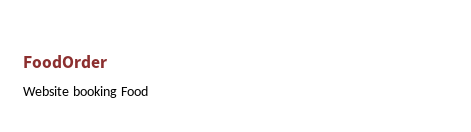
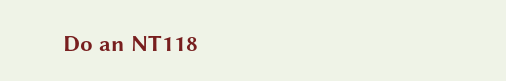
[23,55,107,69] [23,86,148,98] FoodOrder // Website booking Food -> [63,35,199,52] Do an NT118

